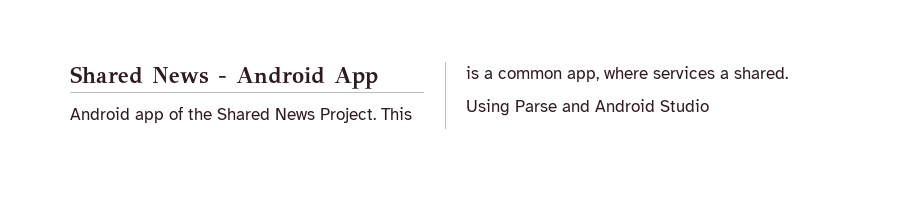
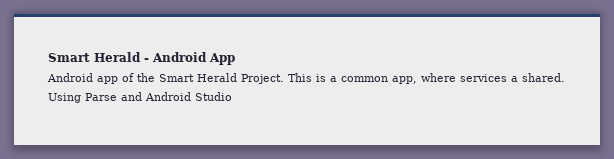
[70,66,209,84] Shared News -> [48,52,141,62] Smart Herald
[217,108,315,120] Shared News -> [159,73,237,82] Smart Herald

